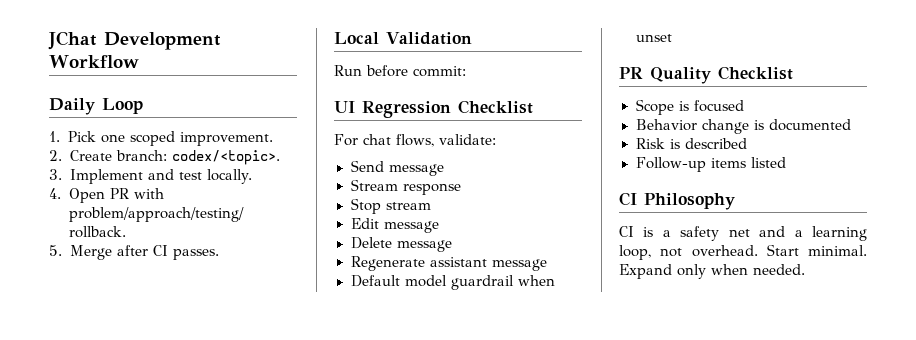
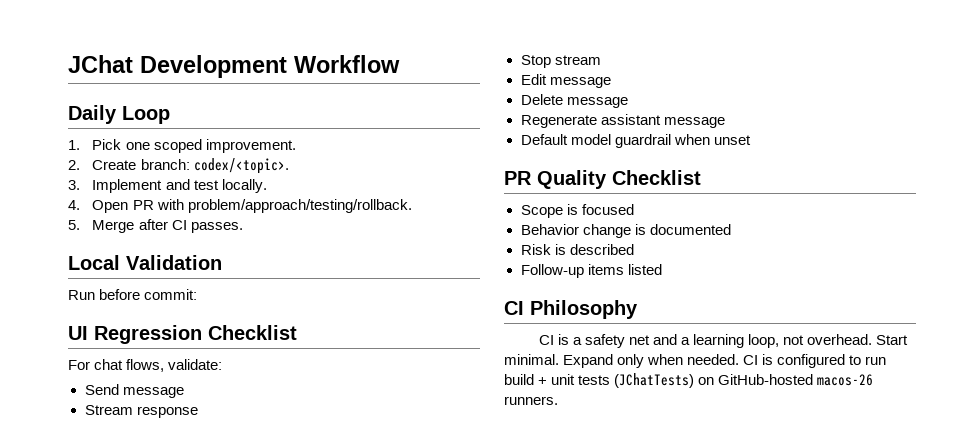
(805, 269) none -> [743,354,887,368] [504,373,874,388] [504,396,558,405] CI is configured to run build + unit tests (JChatTests) on GitHub-hosted macos-26 runners.

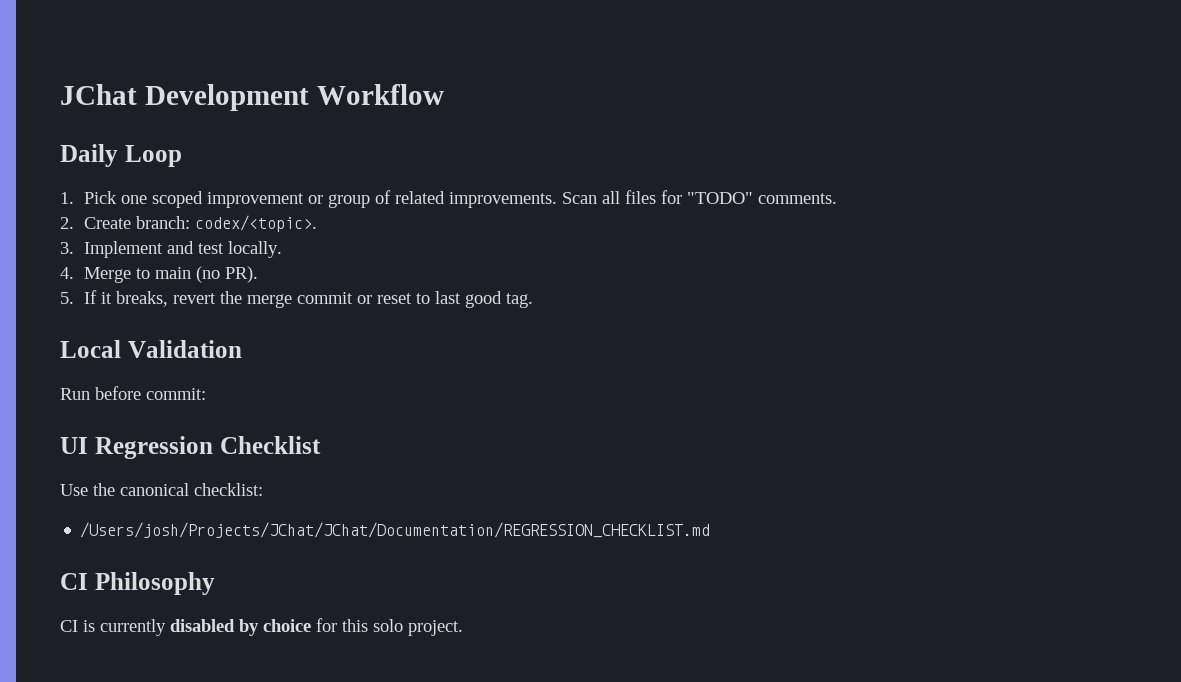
[205,139,296,153] improvement. -> [206,190,837,208] improvement or group of related improvements. Scan all files for "TODO" comments.
[92,199,412,213] [68,219,243,233] Open PR with problem/approach/testing/rollback. // 5. Merge after CI passes. -> [83,266,258,283] [60,290,533,308] Merge to main (no PR). // 5. If it breaks, revert the merge commit or reset to last good tag.
[68,359,223,372] [84,384,184,398] [84,405,198,418] [520,55,601,68] [520,74,611,88] [520,94,628,108] [520,114,725,128] [520,134,751,148] [504,170,701,189] [520,204,634,218] [520,224,731,238] [520,244,634,255] [520,264,662,278] [504,300,638,319] [538,334,909,348] [504,354,887,368] [504,373,874,388] [504,396,558,405] For chat flows, validate: // Send message // Stream response // Stop stream // Edit message // Delete message // Regenerate assistant message // Default model guardrail when unset // PR Quality Checklist // Scope is focused // Behavior change is documented // Risk is described // Follow-up items listed // CI Philosophy // CI is a safety net and a learning loop, not overhead. Start minimal. Expand only when needed. CI is configured to run build + unit tests (JChatTests) on GitHub-hosted macos-26 runners. -> [60,483,263,496] [80,522,711,538] [60,572,215,595] [60,618,463,636] Use the canonical checklist: // /Users/josh/Projects/JChat/JChat/Documentation/REGRESSION_CHECKLIST.md // CI Philosophy // CI is currently disabled by choice for this solo project.

